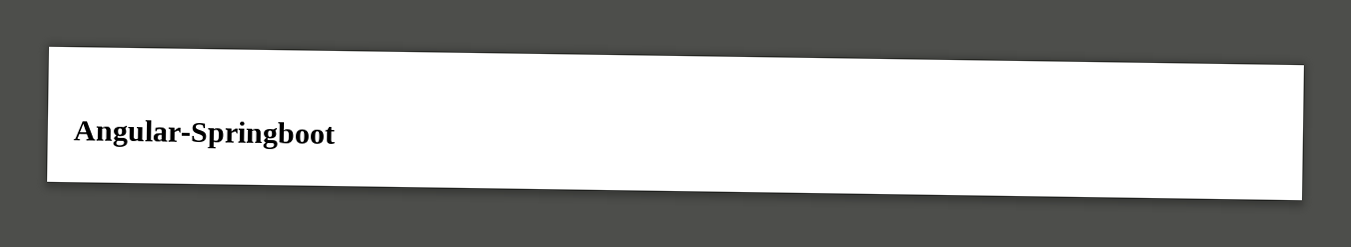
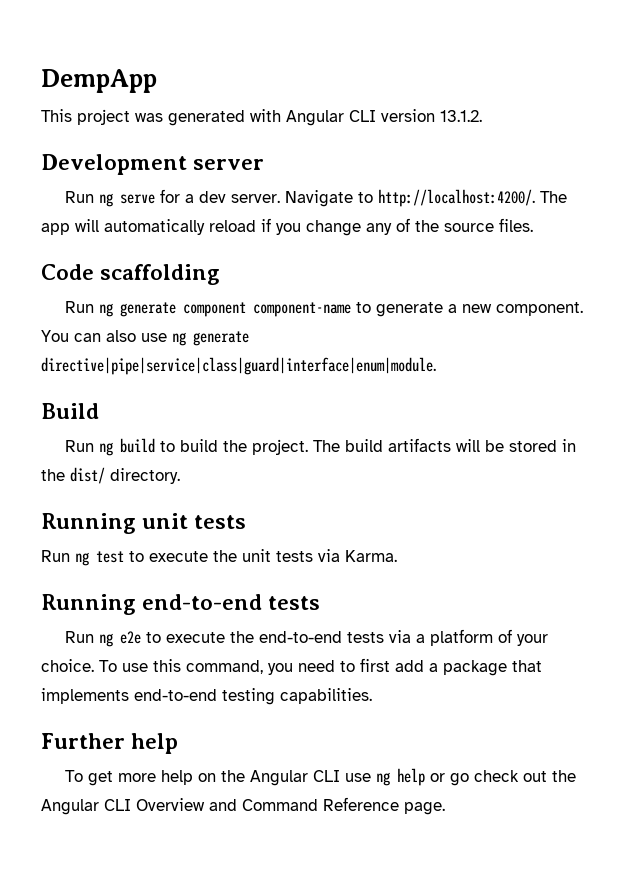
[73,119,335,151] Angular-Springboot -> [41,69,157,93] [41,109,482,126] [41,154,265,175] [65,189,568,207] [41,218,533,236] [41,264,221,285] [65,301,584,317] [41,330,249,346] [41,357,436,375] [41,403,99,419] [65,438,577,456] [41,467,180,484] [41,513,247,534] [41,549,397,566] [41,594,321,615] [65,629,549,647] [41,658,542,676] [41,688,372,705] [41,733,179,754] [65,768,577,786] [41,797,445,815] DempApp // This project was generated with Angular CLI version 13.1.2. // Development server // Run ng serve for a dev server. Navigate to http://localhost:4200/. The app will automatically reload if you change any of the source files. // Code scaffolding // Run ng generate component component-name to generate a new component. You can also use ng generate directive|pipe|service|class|guard|interface|enum|module. // Build // Run ng build to build the project. The build artifacts will be stored in the dist/ directory. // Running unit tests // Run ng test to execute the unit tests via Karma. // Running end-to-end tests // Run ng e2e to execute the end-to-end tests via a platform of your choice. To use this command, you need to first add a package that implements end-to-end testing capabilities. // Further help // To get more help on the Angular CLI use ng help or go check out the Angular CLI Overview and Command Reference page.

